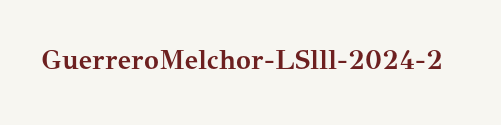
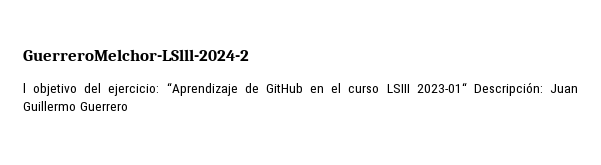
(443, 59) none -> [23,82,578,96] [23,101,128,111] // l objetivo del ejercicio: “Aprendizaje de GitHub en el curso LSIII 2023-01“ Descripción: Juan Guillermo Guerrero

